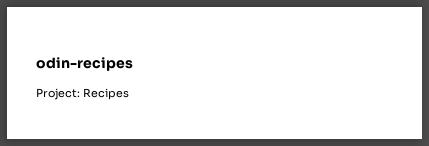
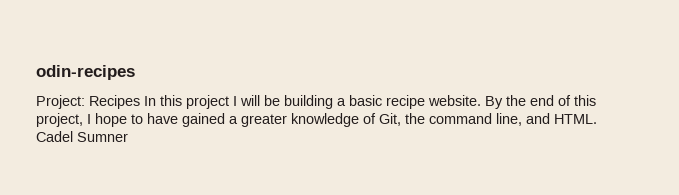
(129, 94) none -> [144,95,596,109] [36,113,597,127] [36,131,128,142] In this project I will be building a basic recipe website. By the end of this project, I hope to have gained a greater knowledge of Git, the command line, and HTML. Cadel Sumner

